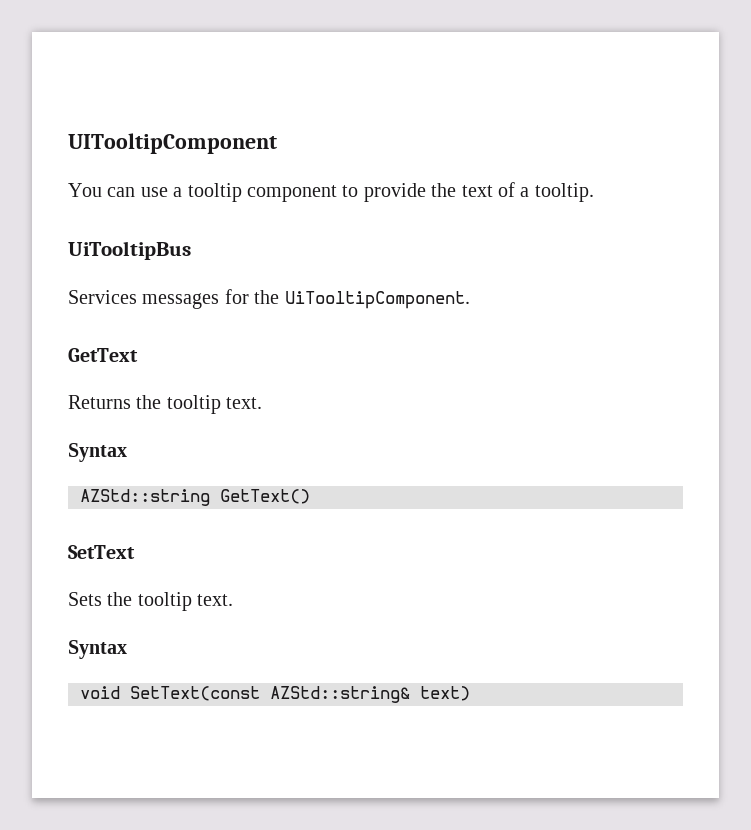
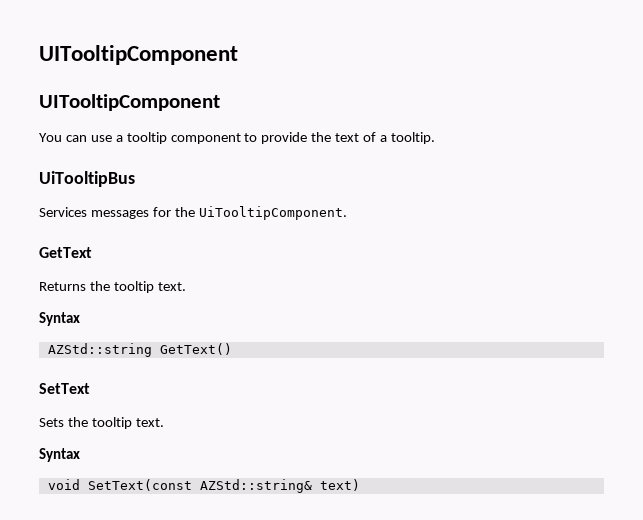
[68,133,277,154] UITooltipComponent -> [39,45,238,65] [39,94,220,111] UITooltipComponent // UITooltipComponent

